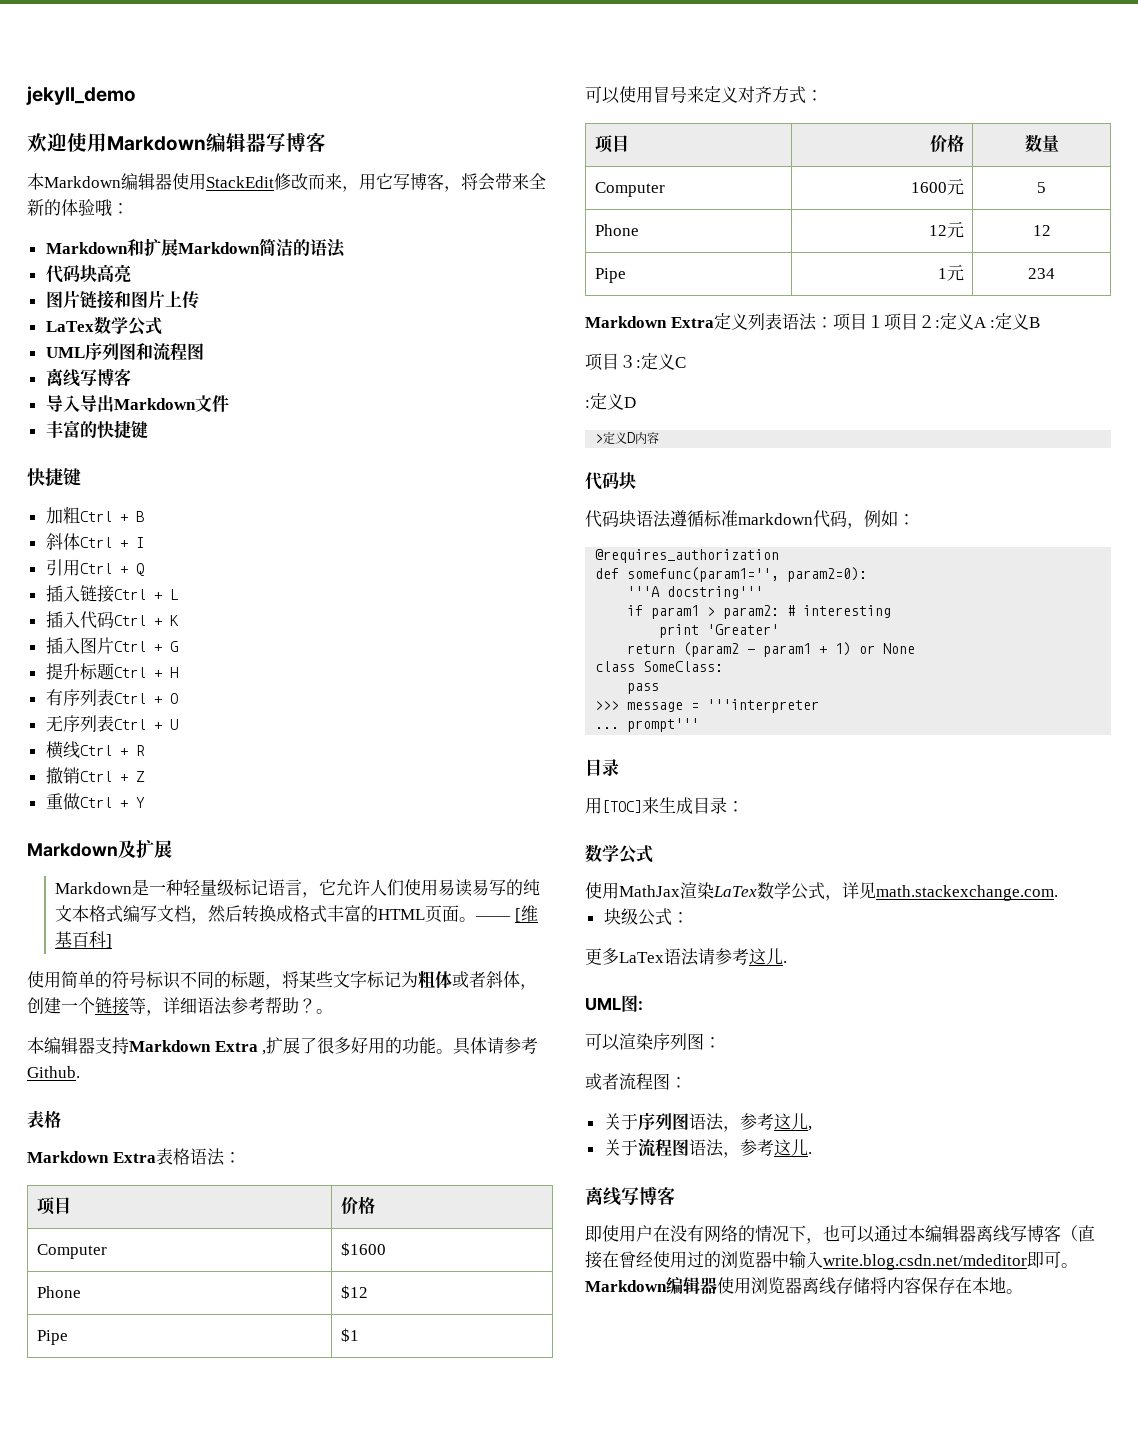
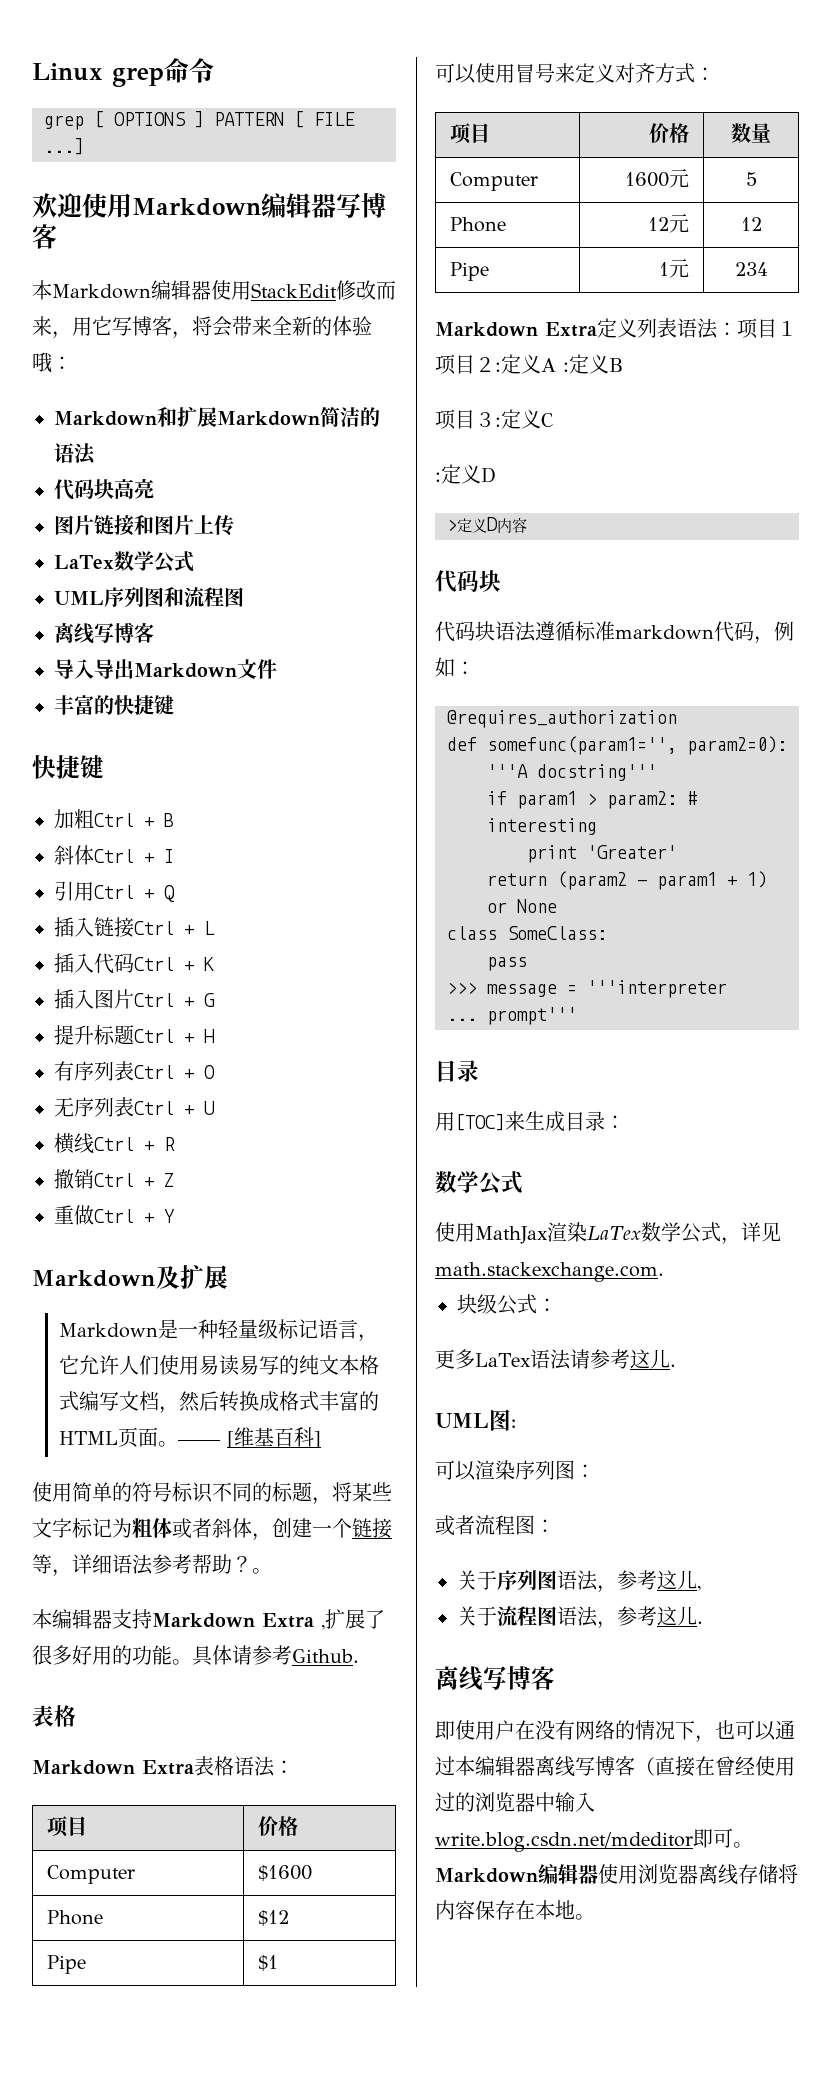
[26,86,136,105] jekyll_demo -> [32,58,214,87] [44,111,355,130] [44,138,84,155] Linux grep命令 // grep [ OPTIONS ] PATTERN [ FILE ...]

